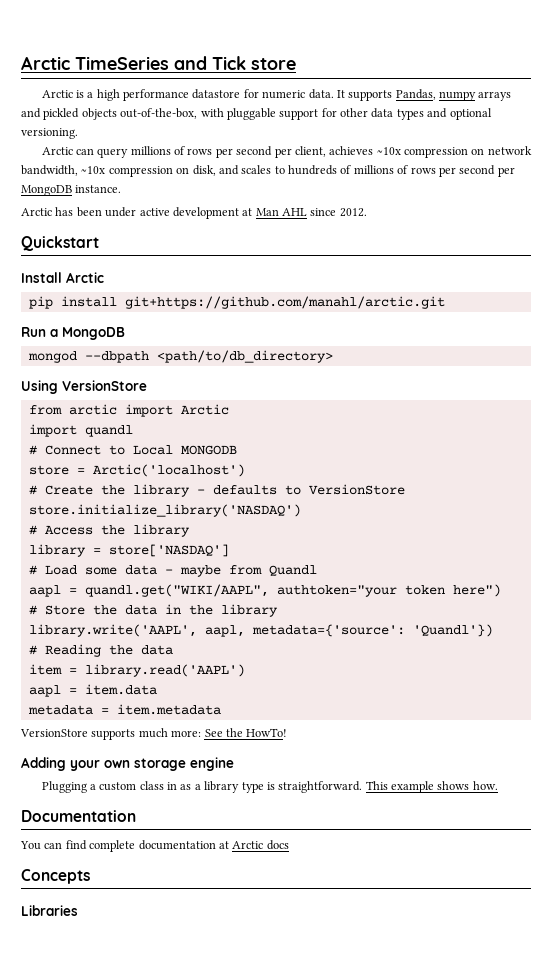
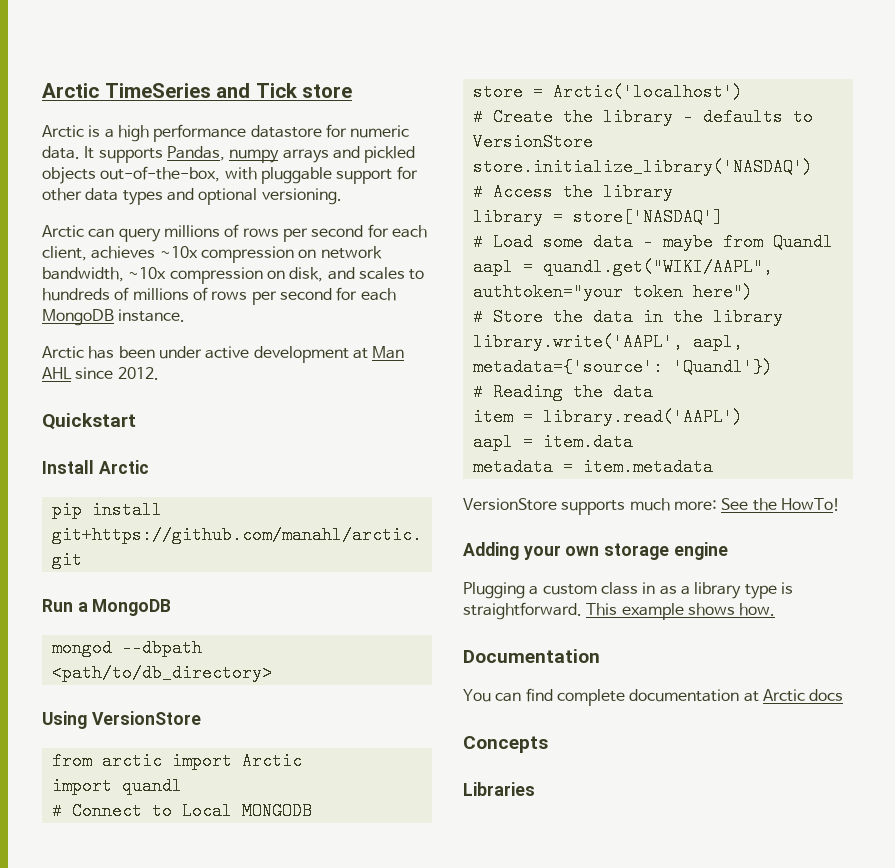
[274,148,292,158] per -> [367,224,427,238] for each
[497,167,515,177] per -> [336,287,396,301] for each

